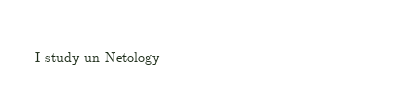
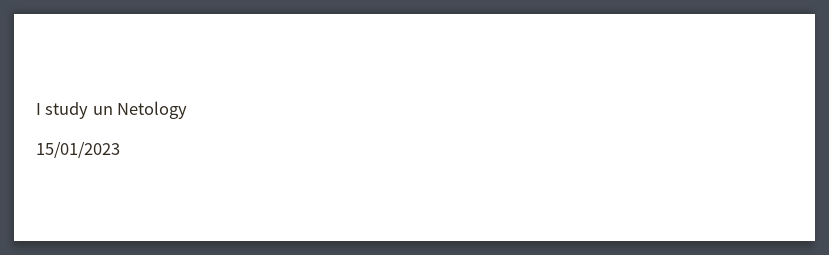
(160, 58) none -> [36,141,120,158] // 15/01/2023

